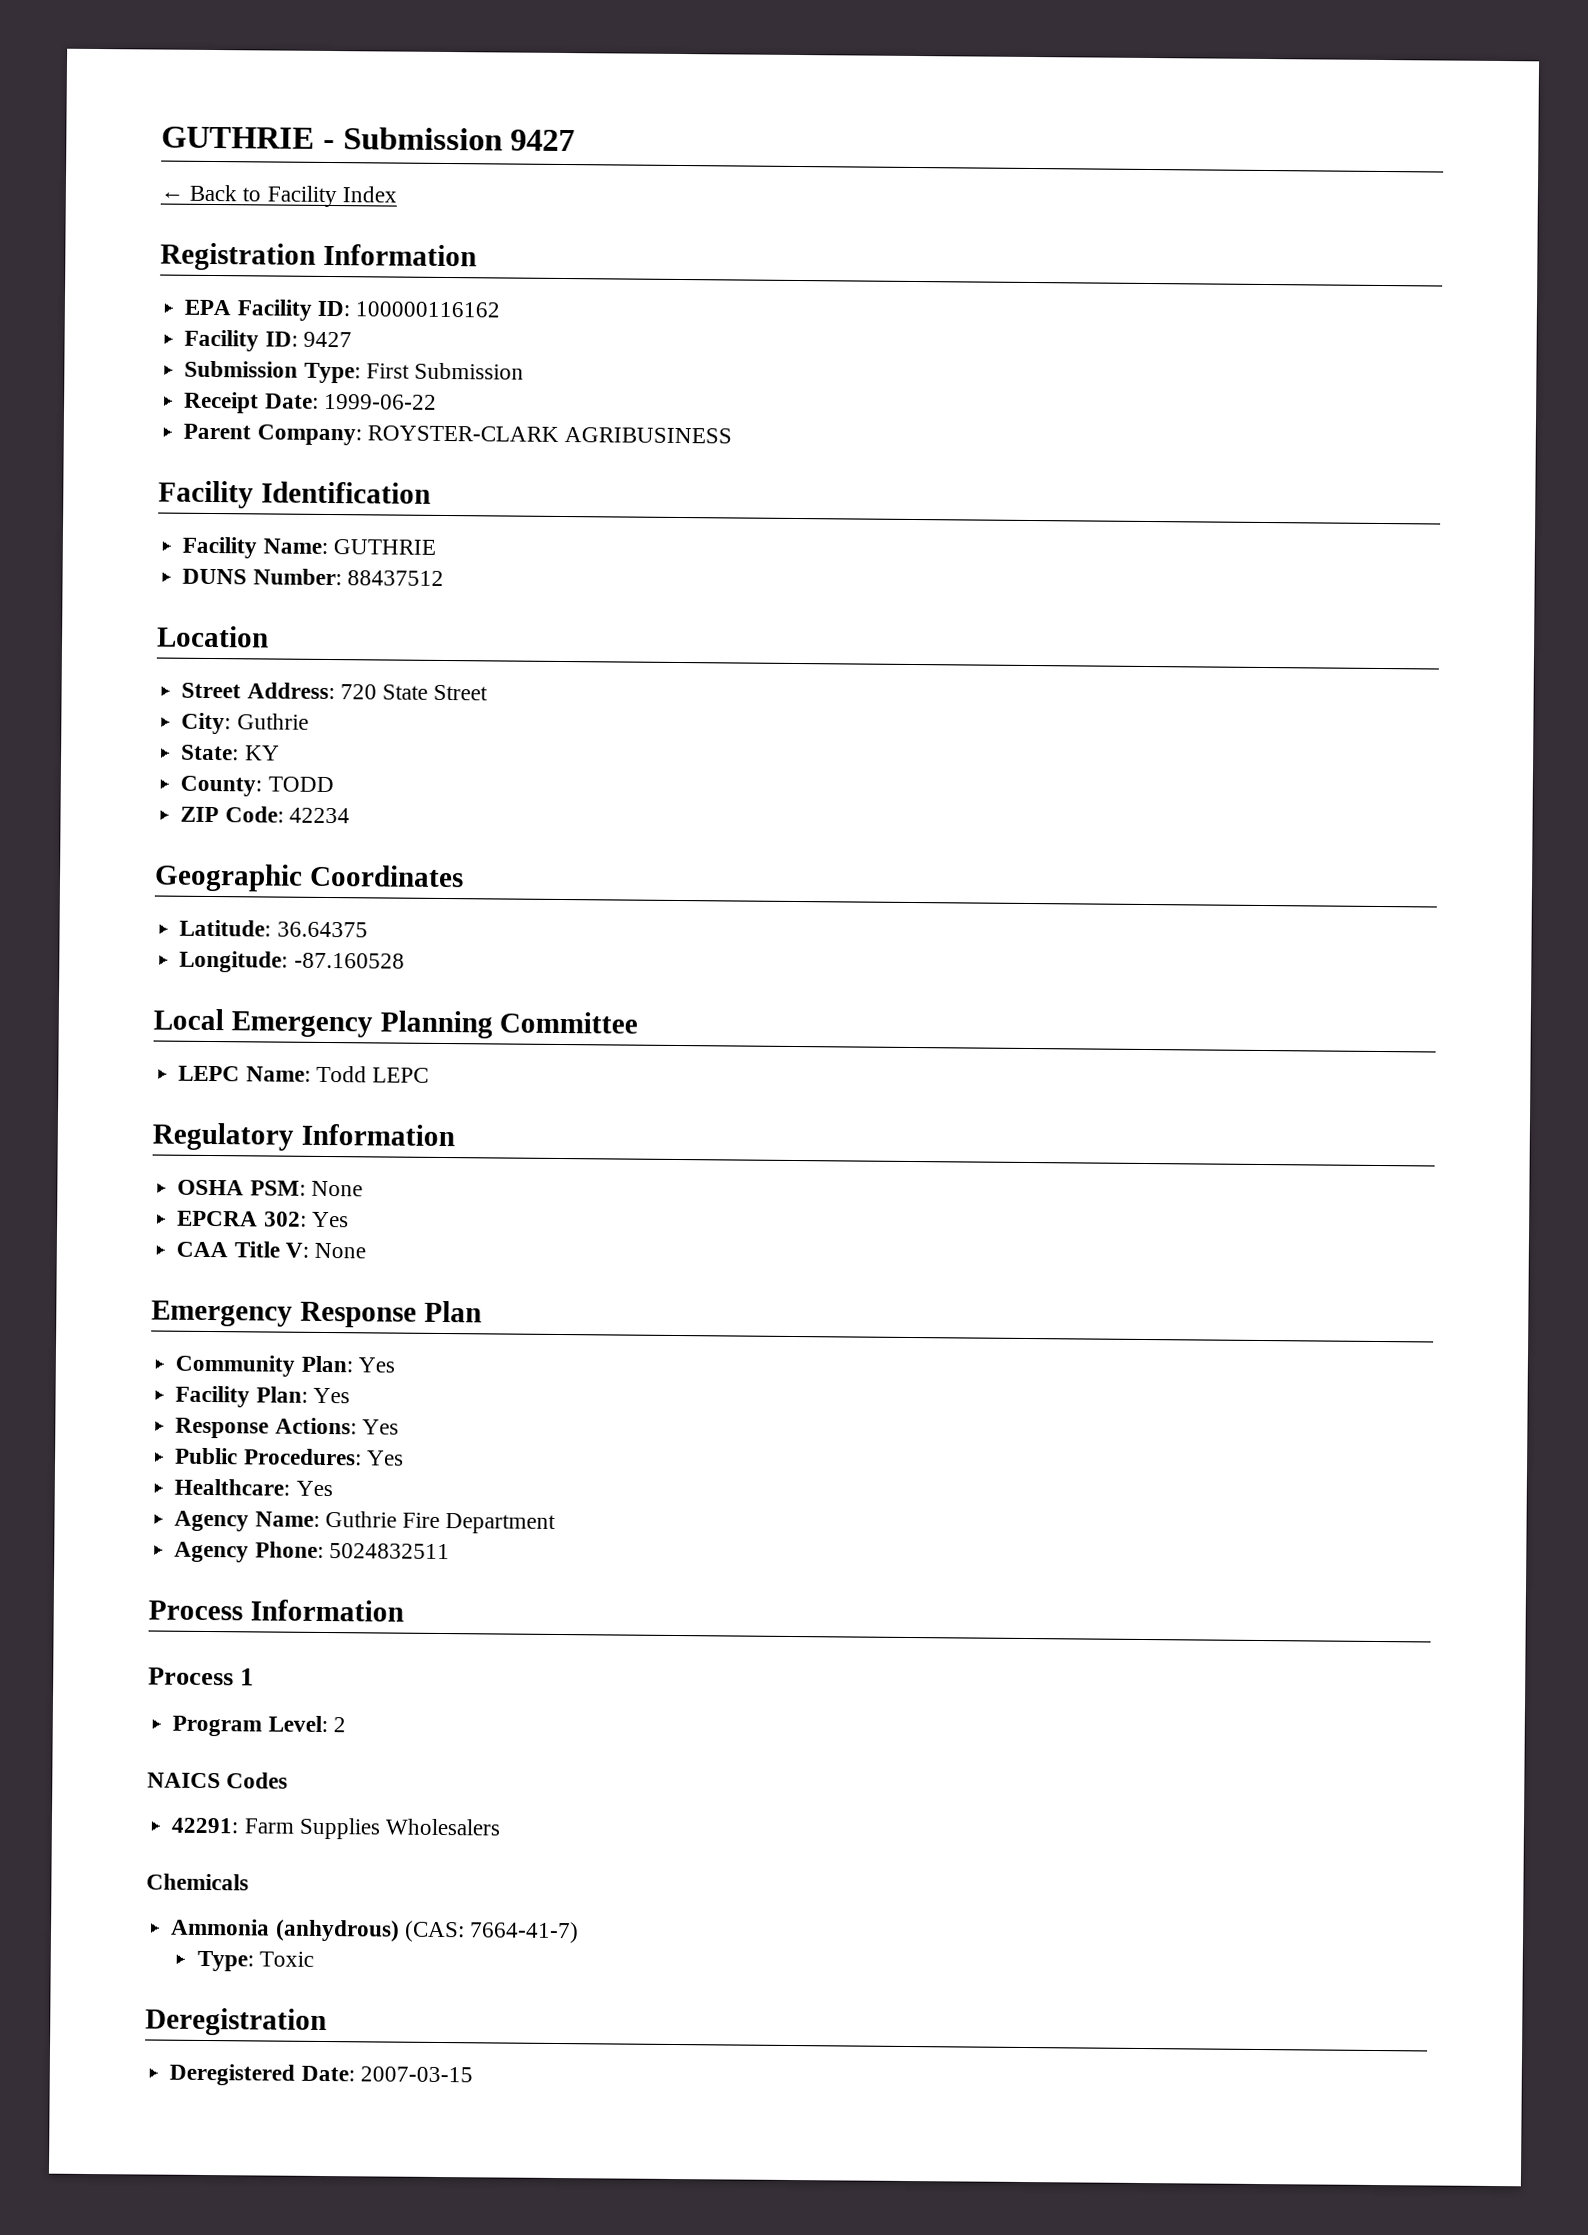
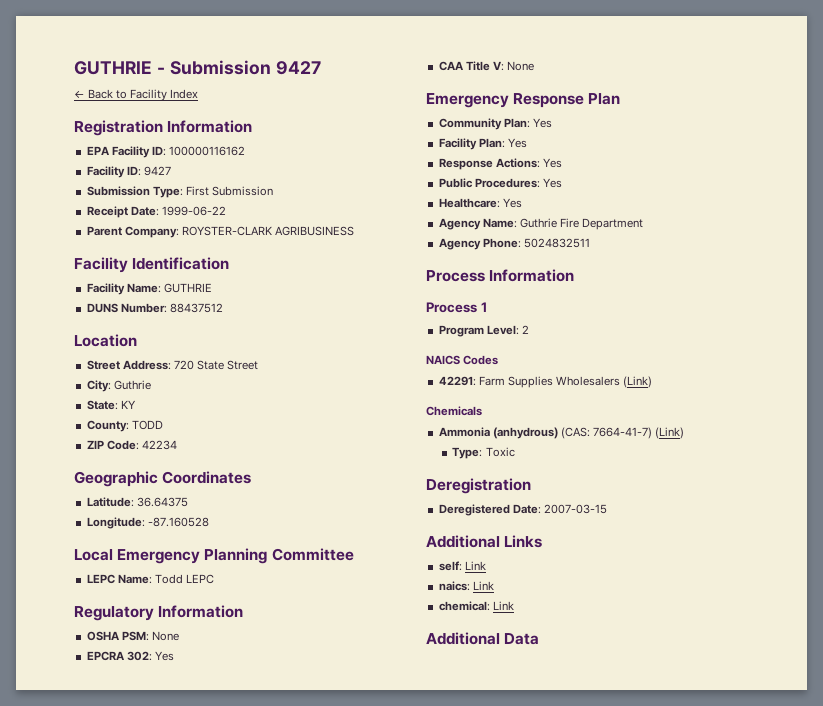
(500, 1827) none -> [623,376,653,388] (Link)
(579, 1932) none -> [655,427,685,439] (Link)
(473, 2074) none -> [426,535,543,548] [438,561,486,571] [438,581,494,591] [438,601,514,611] [426,632,540,645] // Additional Links // self: Link // naics: Link // chemical: Link // Additional Data

